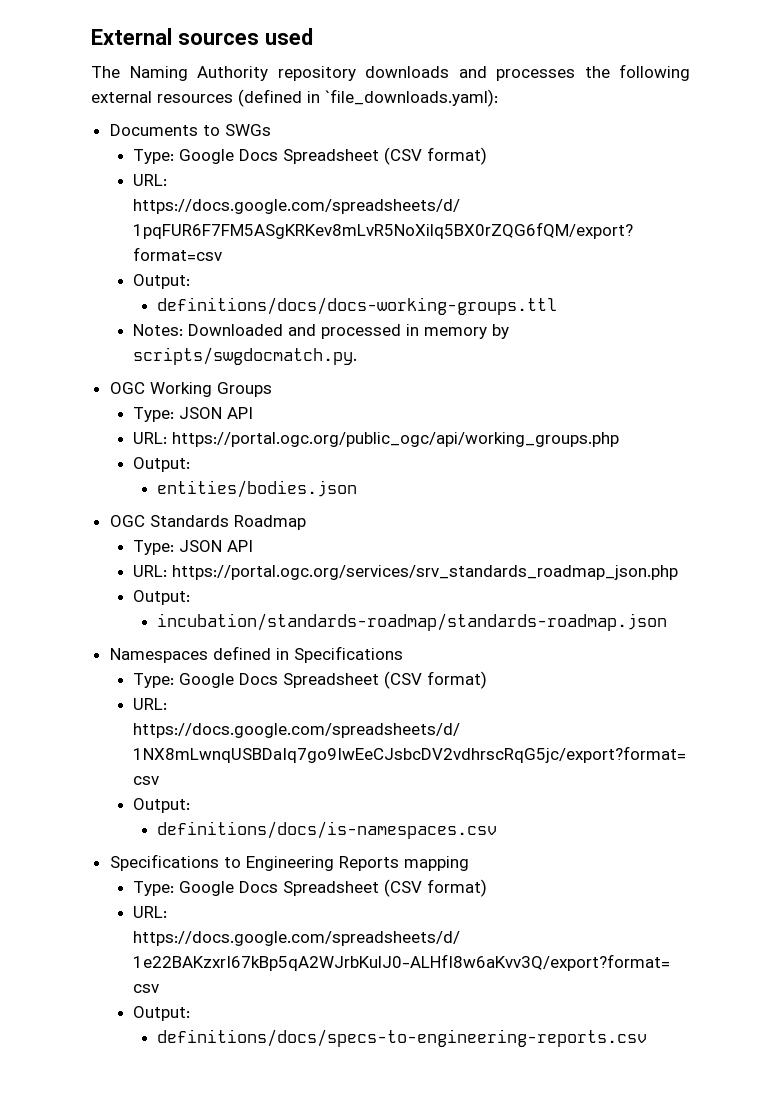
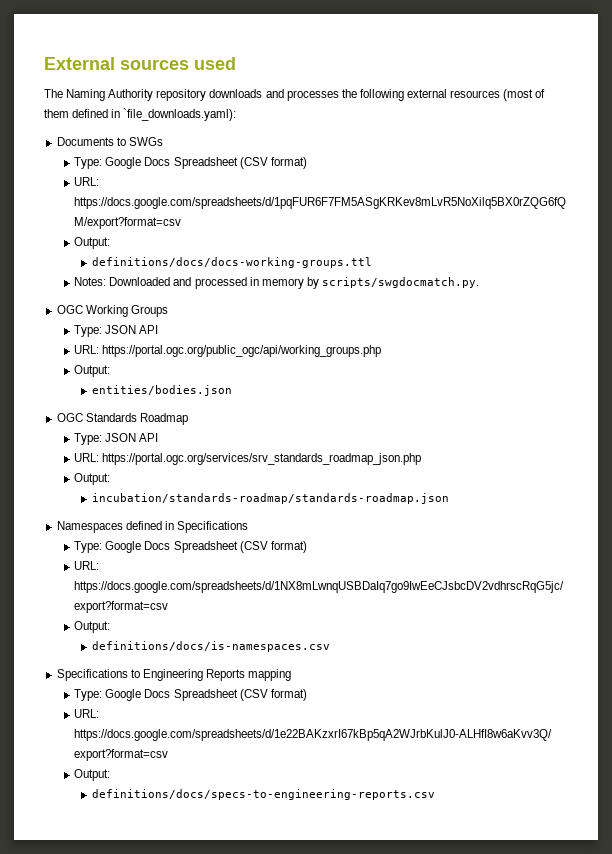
[238,89,302,107] (defined -> [503,89,546,101] [44,109,109,118] (most of them defined

